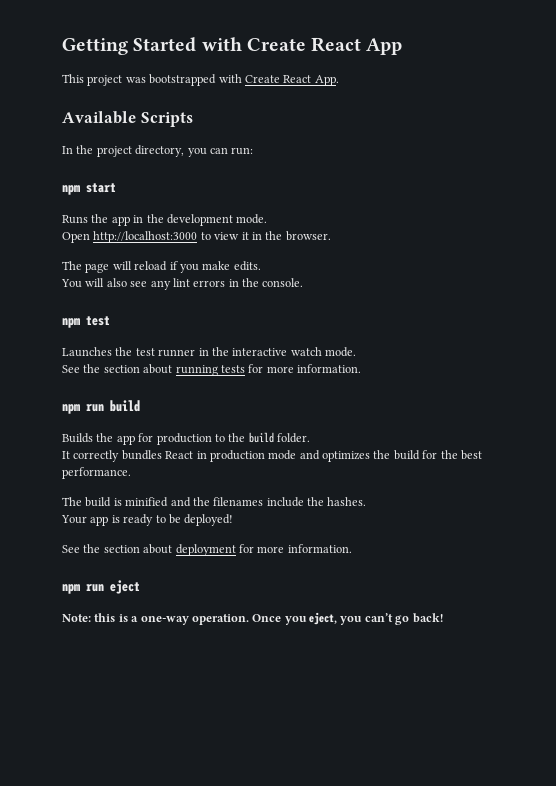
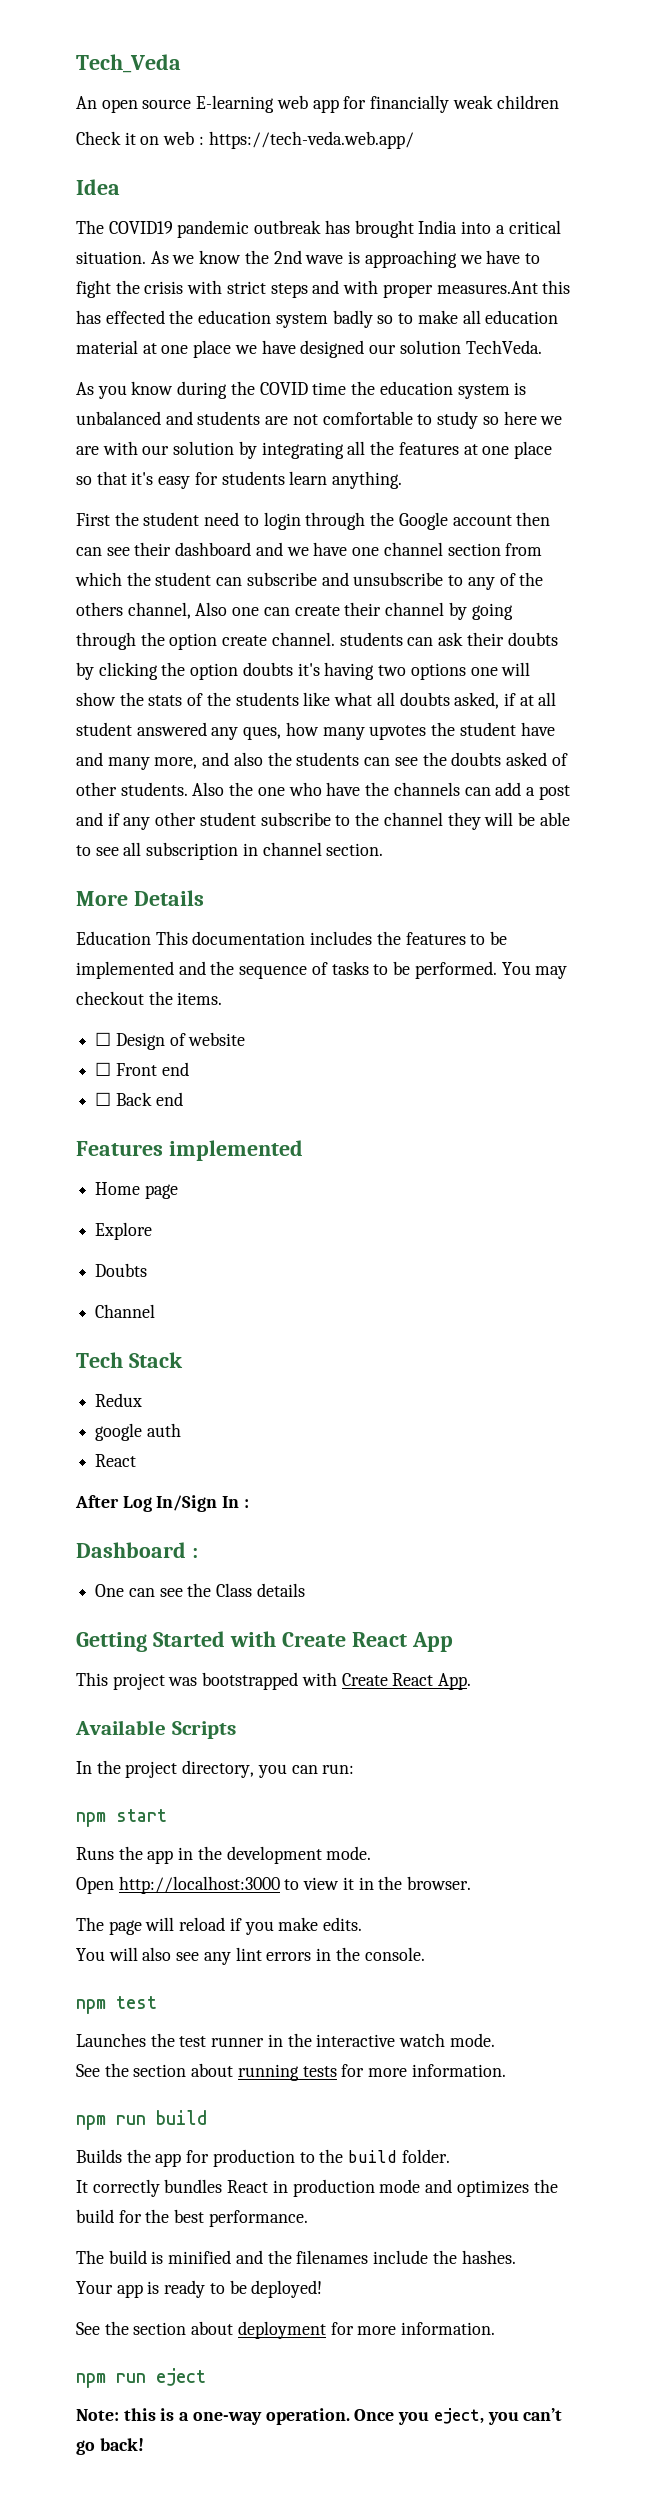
(62, 46) none -> [76,54,181,73] [76,95,559,113] [76,131,414,149] [76,179,120,195] [76,220,561,238] [76,250,540,268] [76,280,571,298] [76,310,559,328] [76,340,542,358] [76,381,527,399] [76,411,563,429] [76,441,552,459] [76,471,403,489] [76,512,551,530] [76,542,543,556] [75,572,544,590] [76,602,513,620] [76,632,558,650] [76,662,531,680] [76,692,557,709] [76,722,555,740] [76,752,568,770] [76,782,570,800] [76,812,570,830] [76,842,384,860] [76,890,204,906] [76,931,508,945] [76,961,568,979] [76,991,223,1005] [95,1032,246,1050] [95,1062,189,1076] [95,1092,183,1106] [76,1140,303,1161] [95,1182,178,1199] [95,1222,153,1240] [95,1263,148,1277] [95,1304,156,1318] [76,1352,183,1368] [95,1393,143,1407] [95,1423,181,1441] [95,1454,137,1467] [75,1495,249,1512] [76,1542,198,1558] [95,1583,305,1597] Tech_Veda // An open source E-learning web app for financially weak children // Check it on web : https://tech-veda.web.app/ // Idea // The COVID19 pandemic outbreak has brought India into a critical situation. As we know the 2nd wave is approaching we have to fight the crisis with strict steps and with proper measures.Ant this has effected the education system badly so to make all education material at one place we have designed our solution TechVeda. // As you know during the COVID time the education system is unbalanced and students are not comfortable to study so here we are with our solution by integrating all the features at one place so that it's easy for students learn anything. // First the student need to login through the Google account then can see their dashboard and we have one channel section from which the student can subscribe and unsubscribe to any of the others channel, Also one can create their channel by going through the option create channel. students can ask their doubts by clicking the option doubts it's having two options one will show the stats of the students like what all doubts asked, if at all student answered any ques, how many upvotes the student have and many more, and also the students can see the doubts asked of other students. Also the one who have the channels can add a post and if any other student subscribe to the channel they will be able to see all subscription in channel section. // More Details // Education This documentation includes the features to be implemented and the sequence of tasks to be performed. You may checkout the items. // ☐ Design of website // ☐ Front end // ☐ Back end // Features implemented // Home page // Explore // Doubts // Channel // Tech Stack // Redux // google auth // React // After Log In/Sign In : // Dashboard : // One can see the Class details //

